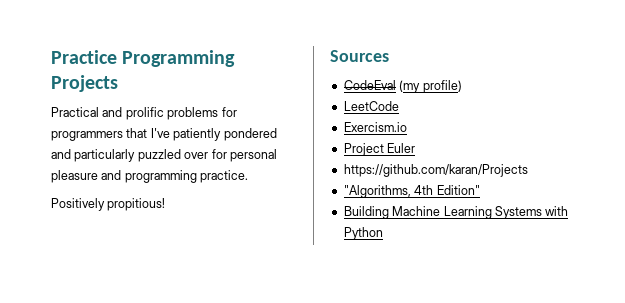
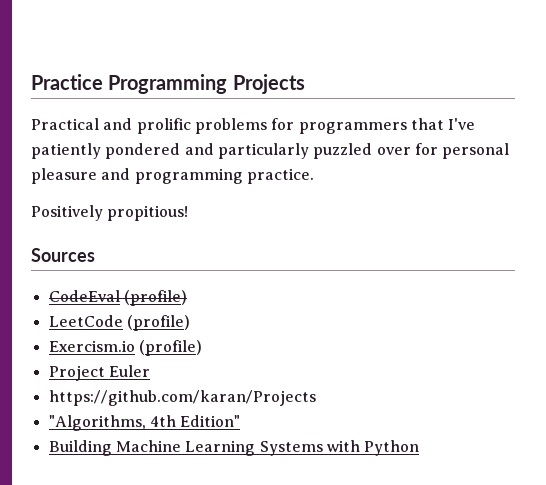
[399,80,462,93] (my profile) -> [123,290,187,306] (profile)
(399, 106) none -> [126,315,190,331] (profile)
(407, 127) none -> [138,340,202,356] (profile)

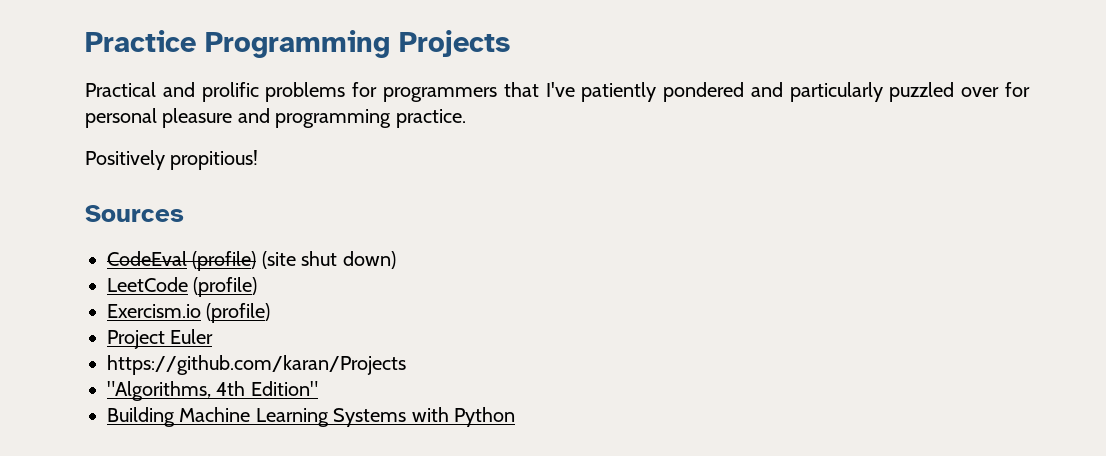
(187, 298) none -> [261,251,396,269] (site shut down)

